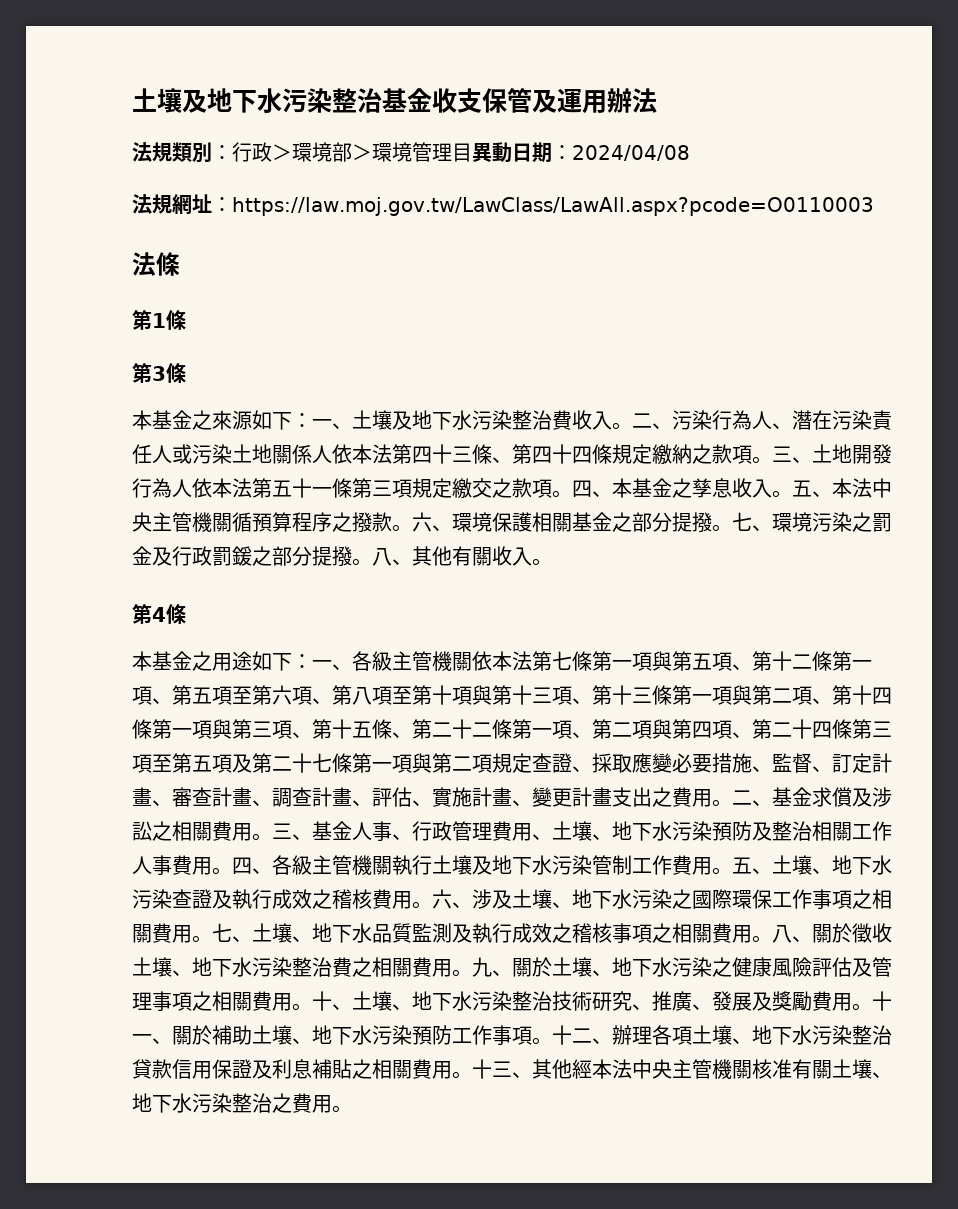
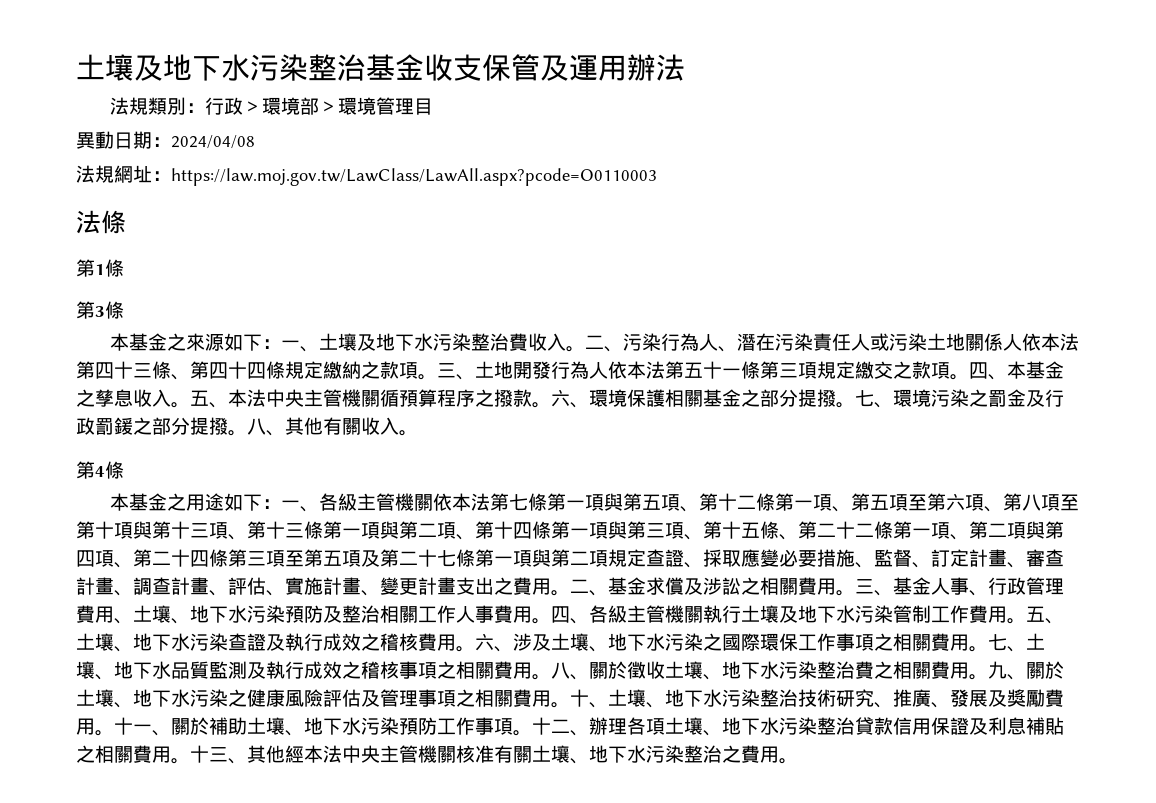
(472, 152) none -> (433, 106) //

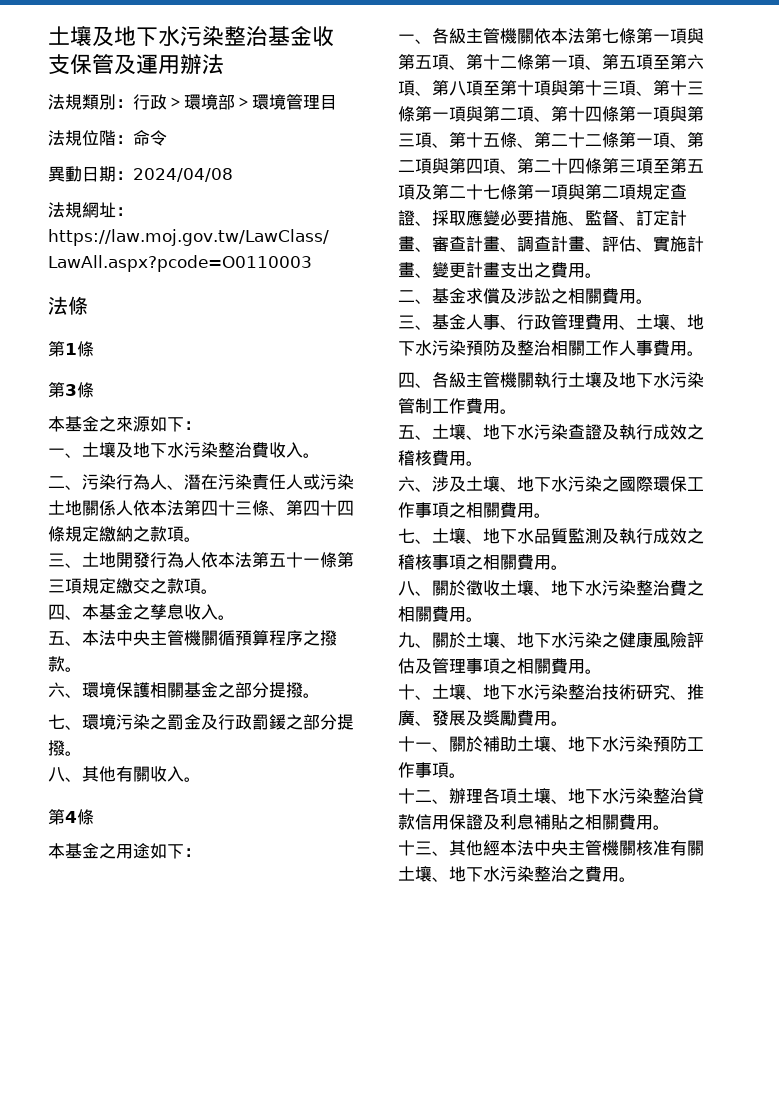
(433, 106) none -> [48,130,167,146] // 法規位階：命令
(281, 344) none -> (201, 425) //
(585, 349) none -> (320, 455) //
(437, 377) none -> (201, 539) //
(969, 377) none -> (218, 591) //
(190, 405) none -> (235, 617) //
(551, 405) none -> (82, 669) //
(855, 405) none -> (320, 695) //
(247, 433) none -> (82, 753) //
(281, 504) none -> (201, 852) //
(570, 593) none -> (602, 275) //
(855, 593) none -> (653, 301) //
(551, 621) none -> (704, 353) //
(1026, 621) none -> (517, 411) //
(475, 649) none -> (483, 463) //
(988, 649) none -> (551, 515) //
(551, 677) none -> (568, 567) //
(988, 677) none -> (483, 619) //
(570, 705) none -> (602, 671) //
(114, 733) none -> (568, 723) //
(532, 733) none -> (466, 775) //
(190, 761) none -> (670, 827) //

